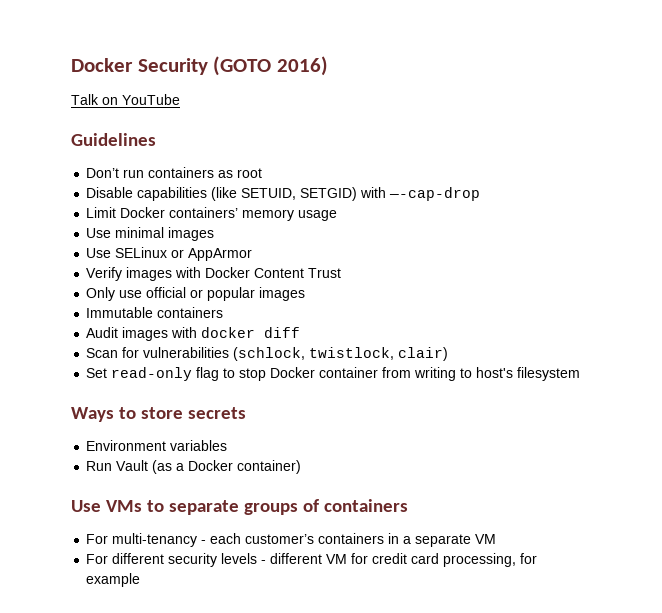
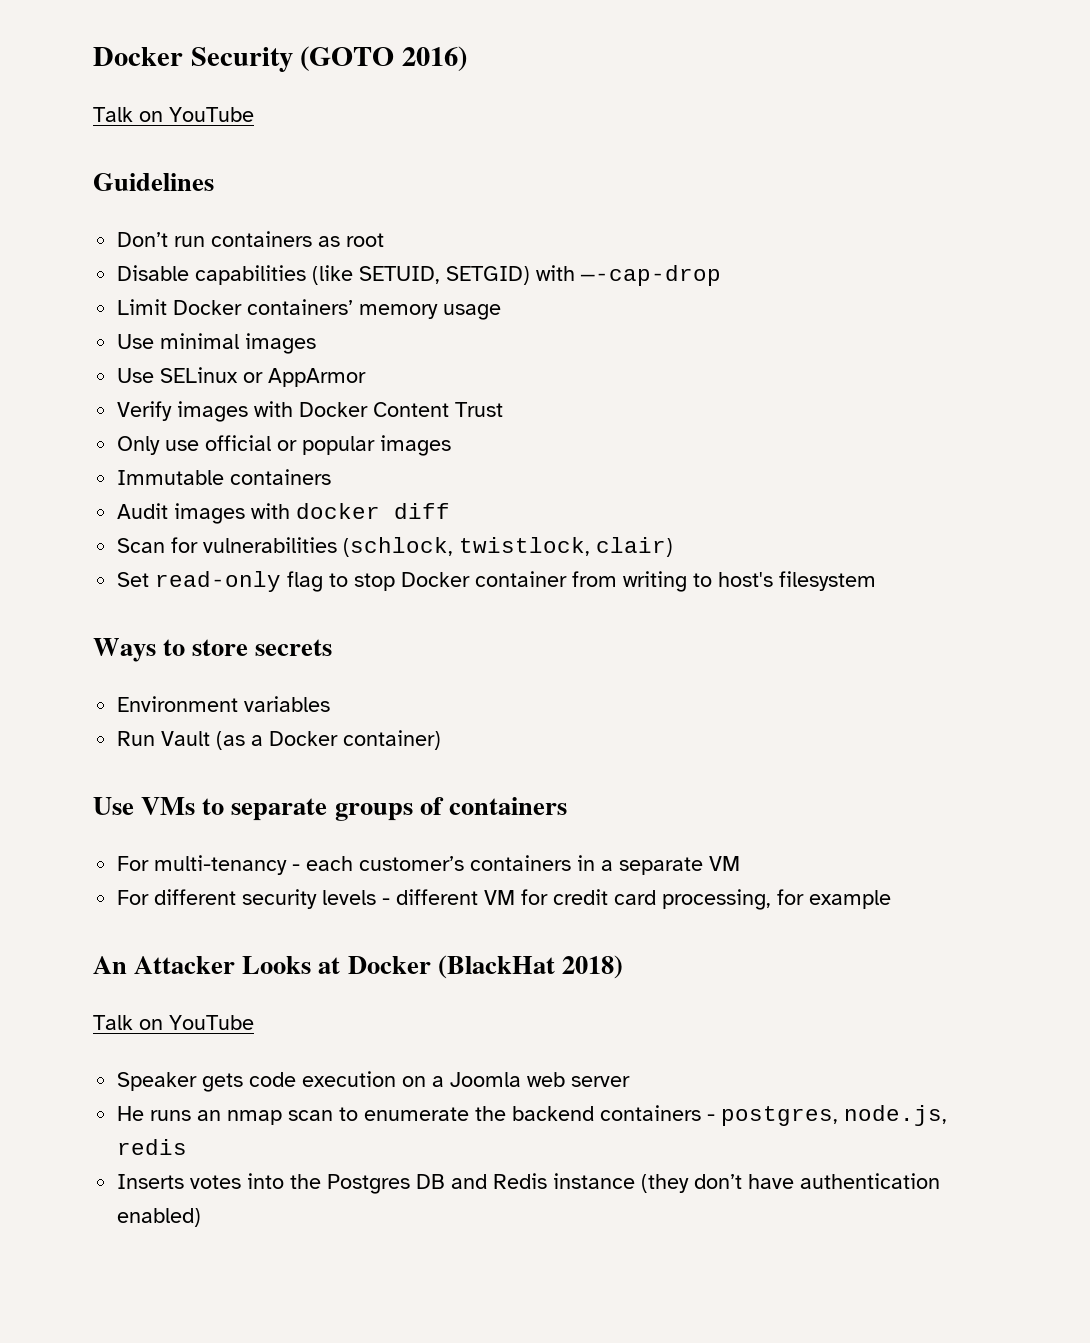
(141, 580) none -> [93,955,623,979] [93,1015,254,1030] [117,1071,631,1092] [117,1105,948,1126] [117,1139,188,1155] [117,1173,941,1194] [117,1208,202,1227] // An Attacker Looks at Docker (BlackHat 2018) // Talk on YouTube // Speaker gets code execution on a Joomla web server // He runs an nmap scan to enumerate the backend containers - postgres, node.js, redis // Inserts votes into the Postgres DB and Redis instance (they don’t have authentication enabled)

